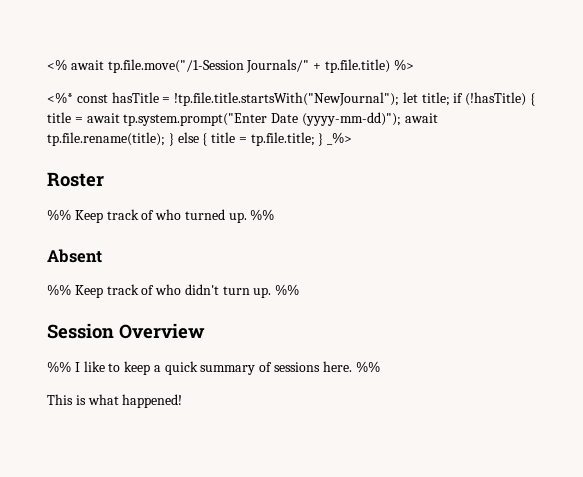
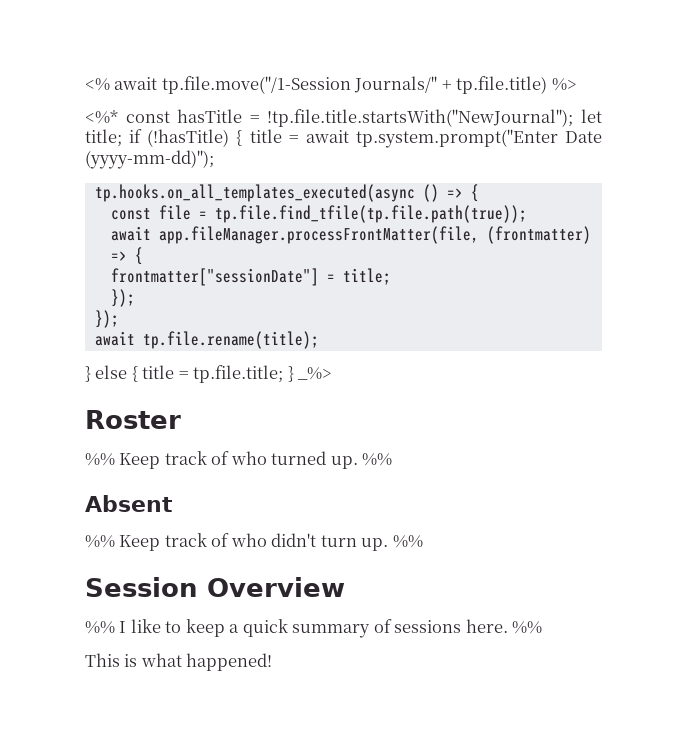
(401, 119) none -> [94,184,479,202] [110,205,527,223] [110,226,591,244] [110,247,143,265] [110,268,391,286] [110,289,135,307] [94,310,119,328] // tp.hooks.on_all_templates_executed(async () => { // const file = tp.file.find_tfile(tp.file.path(true)); // await app.fileManager.processFrontMatter(file, (frontmatter) => { // frontmatter["sessionDate"] = title; // }); // }); //
(165, 139) none -> (319, 340) //

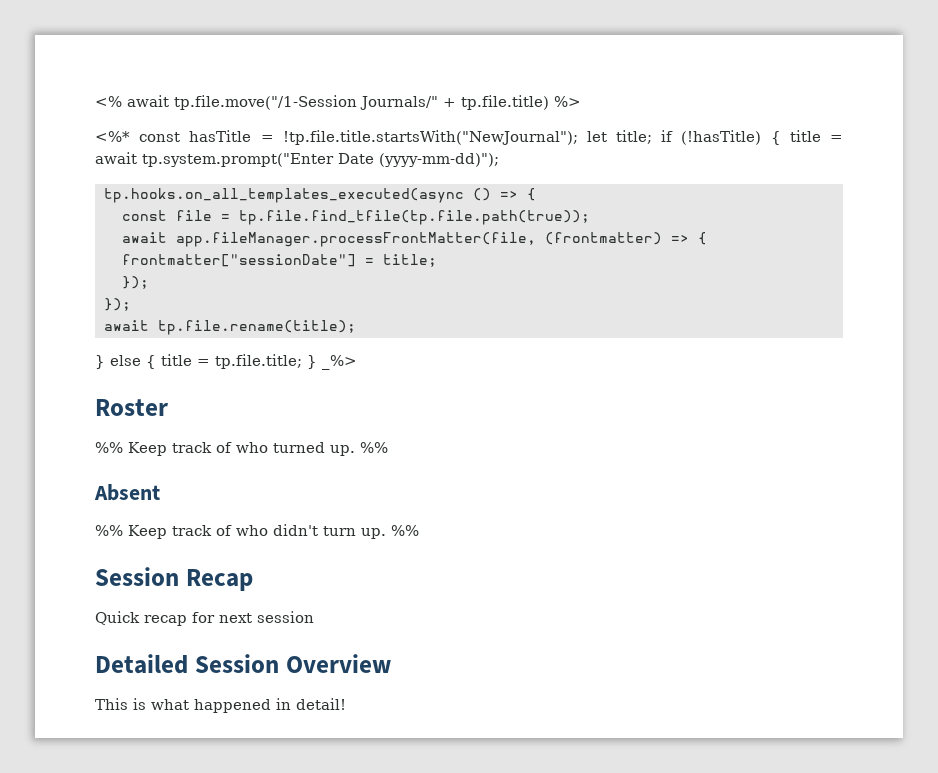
[207,577,345,597] [85,619,543,638] Overview // %% I like to keep a quick summary of sessions here. %% -> [185,569,253,591] [95,611,314,626] [95,654,391,674] Recap // Quick recap for next session // Detailed Session Overview
[186,653,273,671] happened! -> [194,698,346,713] happened in detail!

